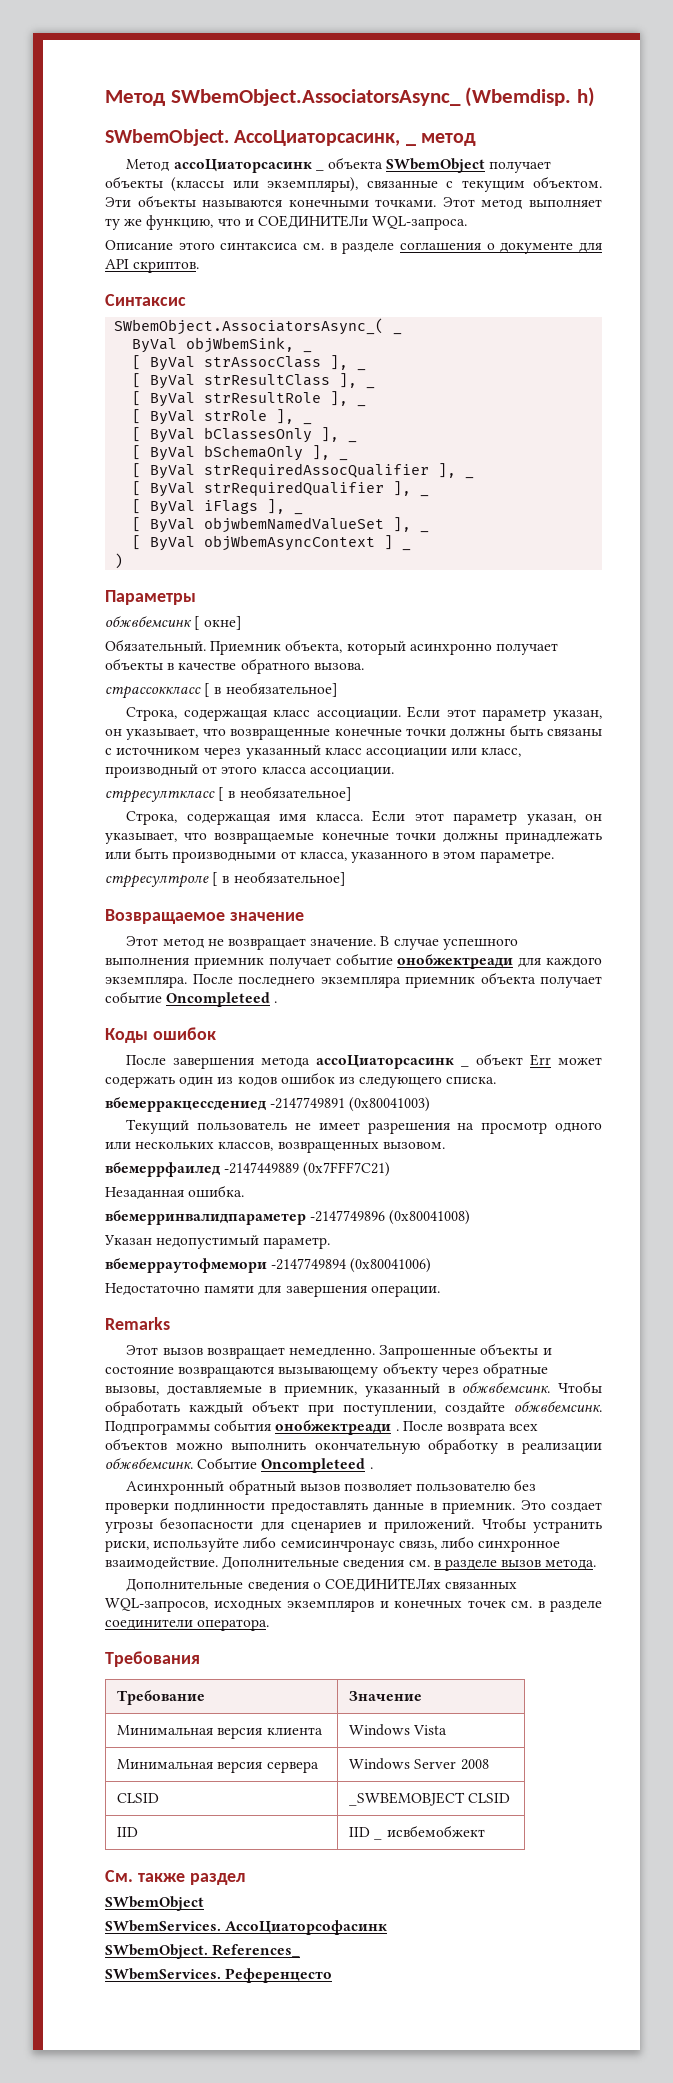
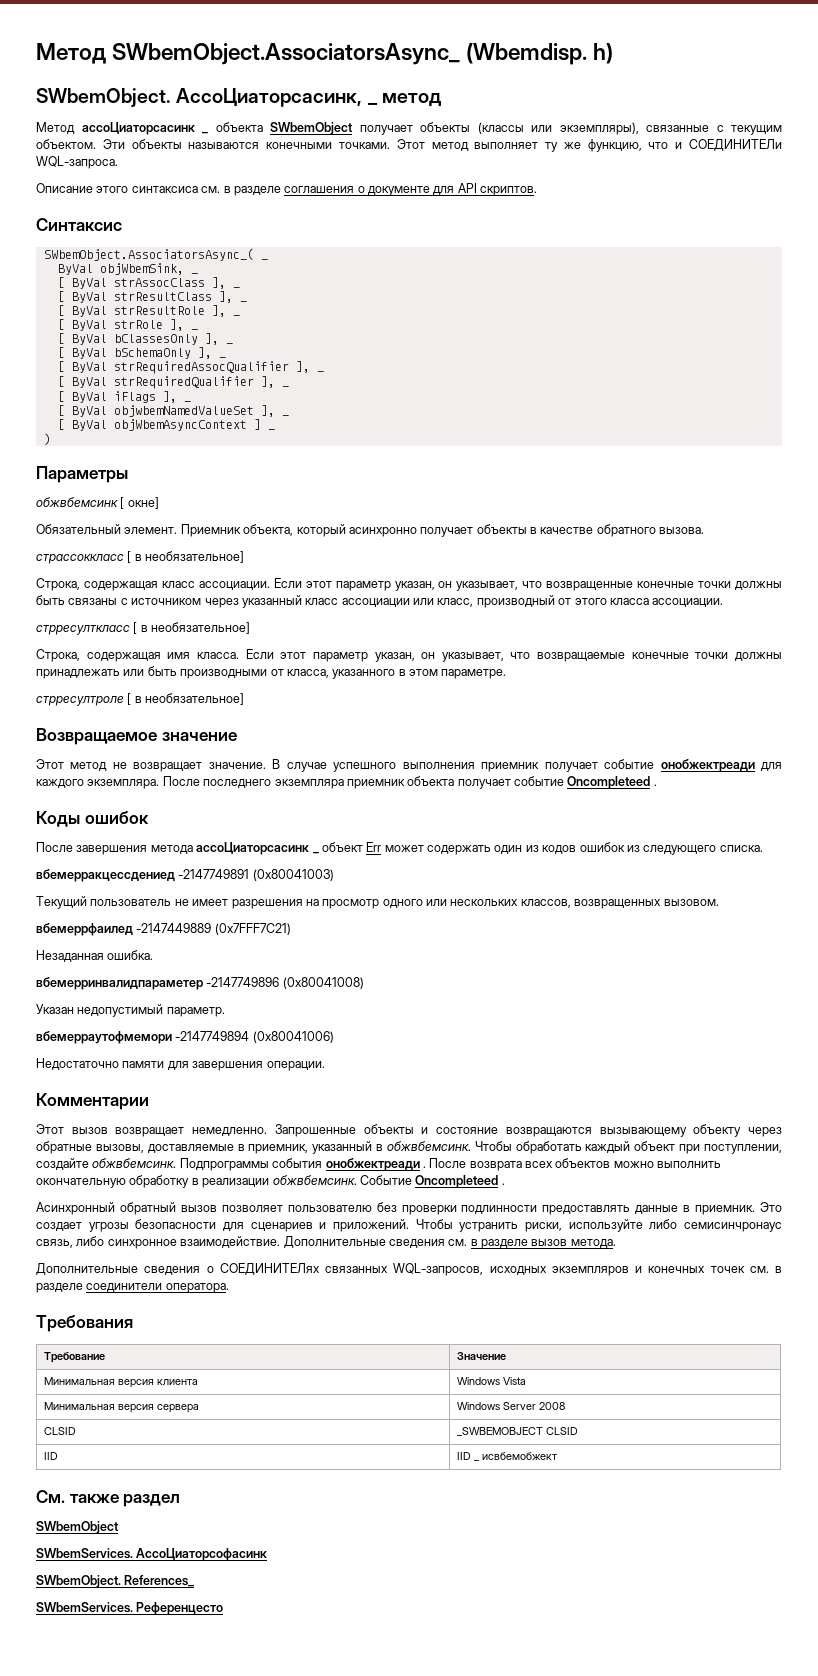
[105,639,206,651] Обязательный. -> [36,524,178,534] Обязательный элемент.
[105,1317,170,1330] Remarks -> [36,1093,149,1110] Комментарии

